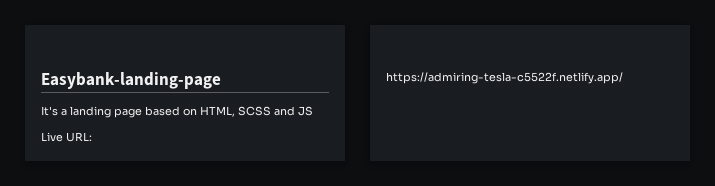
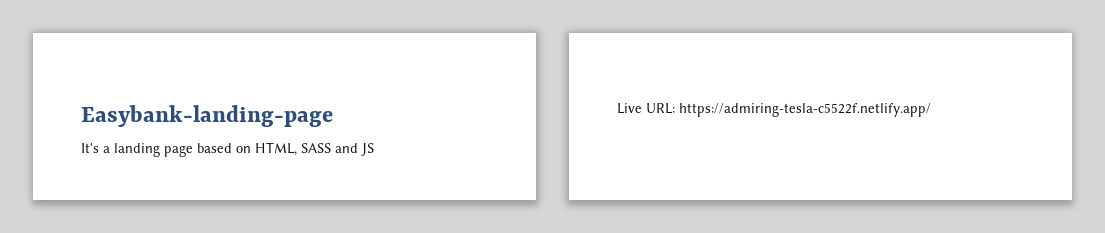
[238,106,271,116] SCSS -> [301,143,331,153] SASS

